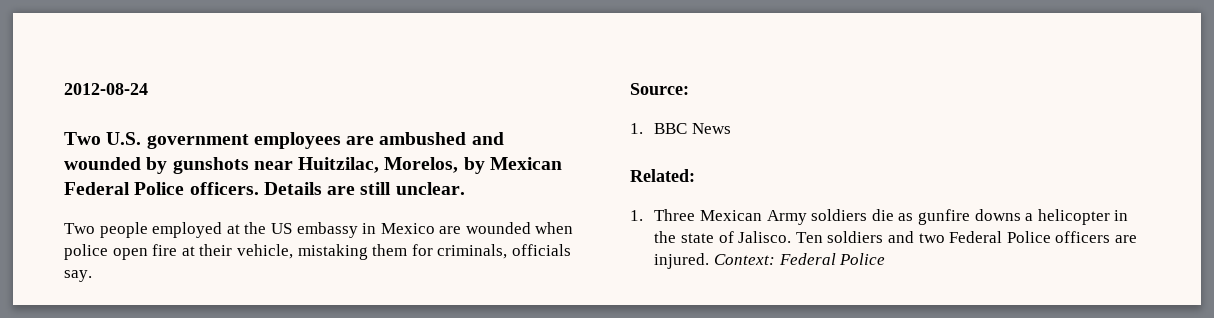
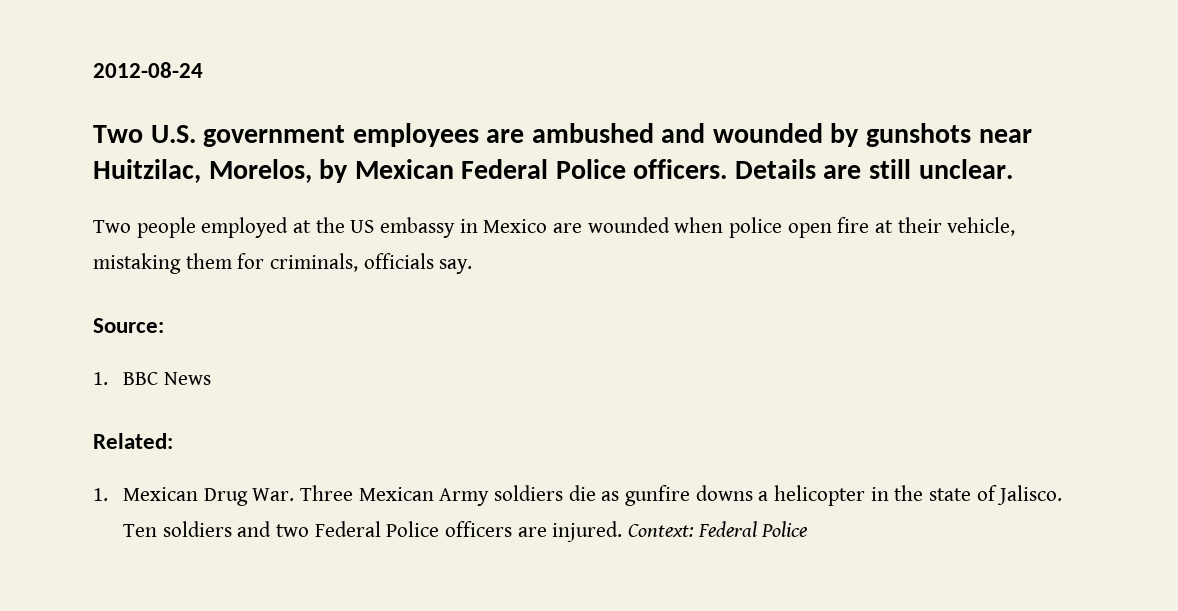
(643, 215) none -> [122,487,295,506] Mexican Drug War.

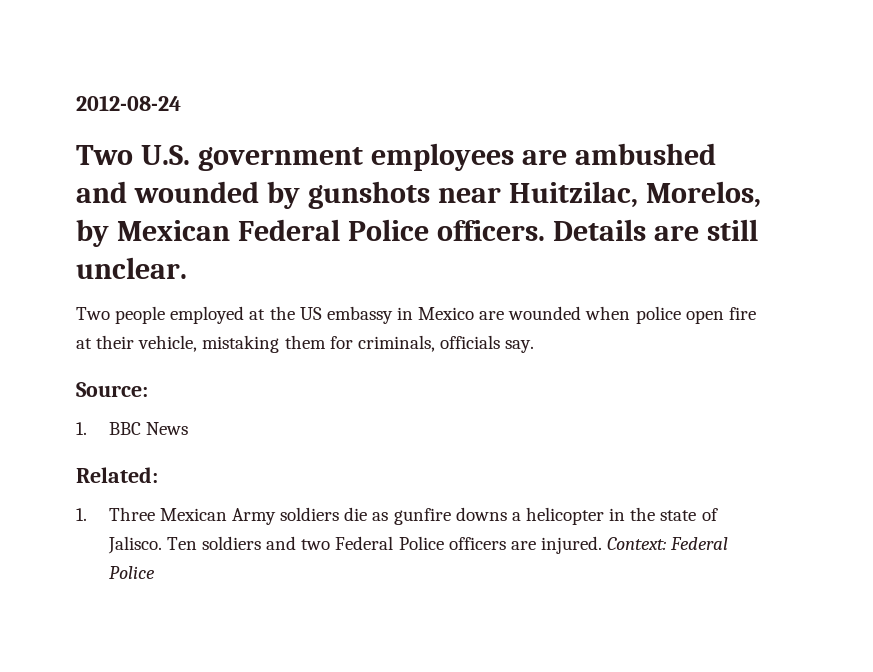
[122,487,295,506] Mexican Drug War. -> (87, 514) none

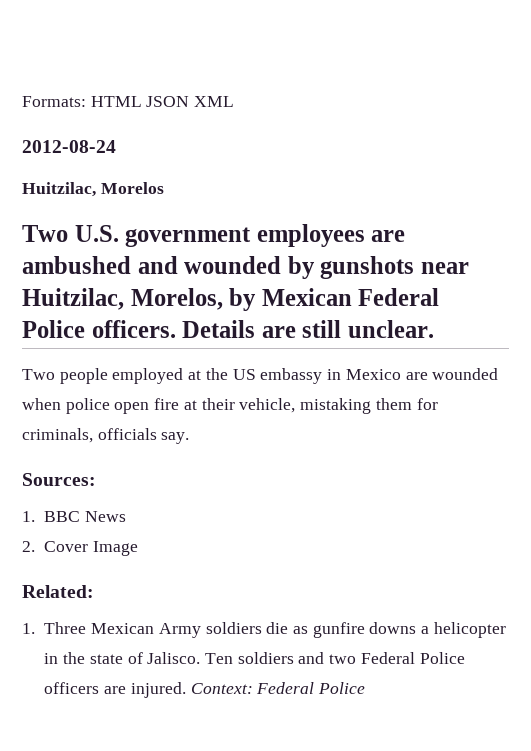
(76, 103) none -> [22,96,235,107] Formats: HTML JSON XML //
(181, 103) none -> [22,182,164,197] // Huitzilac, Morelos
[76,382,148,397] Source: -> [22,473,96,486] Sources:
(188, 428) none -> [22,541,139,556] // 2. Cover Image

